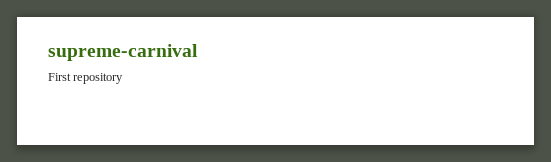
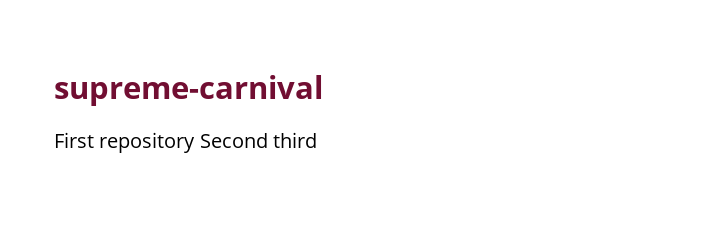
(124, 78) none -> [199,132,317,148] Second third

